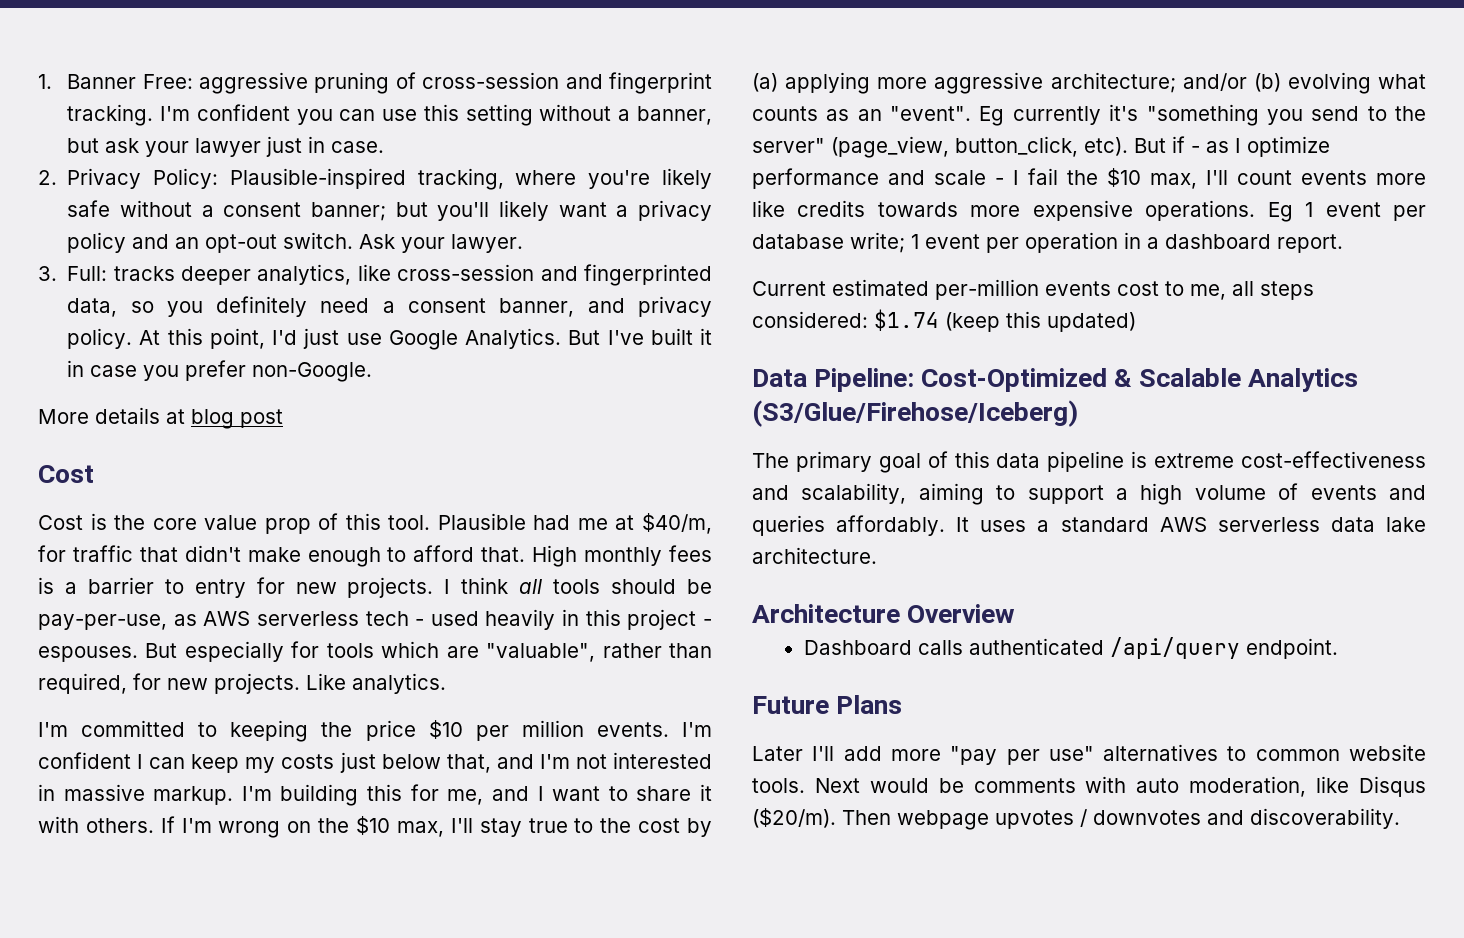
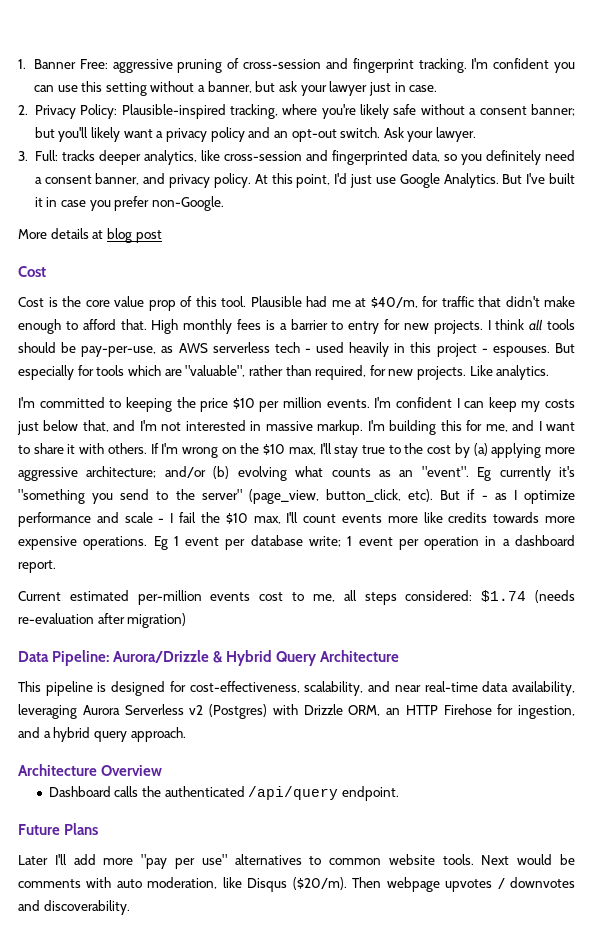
[945,311,1136,332] [752,368,1358,392] [752,400,1078,427] [752,451,1426,473] [752,483,1426,505] [752,515,1426,536] [752,547,877,564] (keep this updated) // Data Pipeline: Cost-Optimized & Scalable Analytics (S3/Glue/Firehose/Iceberg) // The primary goal of this data pipeline is extreme cost-effectiveness and scalability, aiming to support a high volume of events and queries affordably. It uses a standard AWS serverless data lake architecture. -> [535,590,575,603] [18,613,187,628] [18,650,400,666] [18,681,576,696] [18,704,575,719] [18,727,186,742] (needs re-evaluation after migration) // Data Pipeline: Aurora/Drizzle & Hybrid Query Architecture // This pipeline is designed for cost-effectiveness, scalability, and near real-time data availability, leveraging Aurora Serverless v2 (Postgres) with Drizzle ORM, an HTTP Firehose for ingestion, and a hybrid query approach.
(963, 647) none -> [142,786,162,797] the

